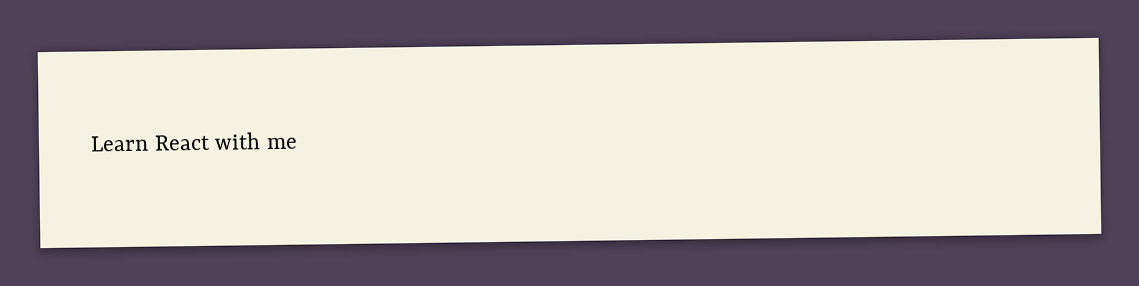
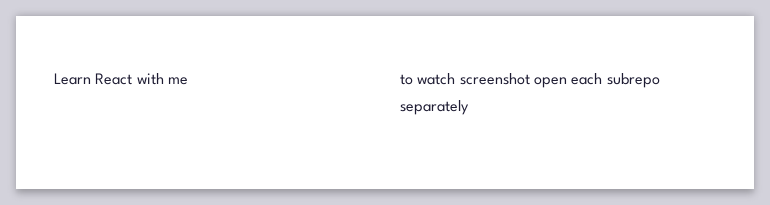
(298, 143) none -> [400,73,660,88] [400,100,469,115] // to watch screenshot open each subrepo separately

